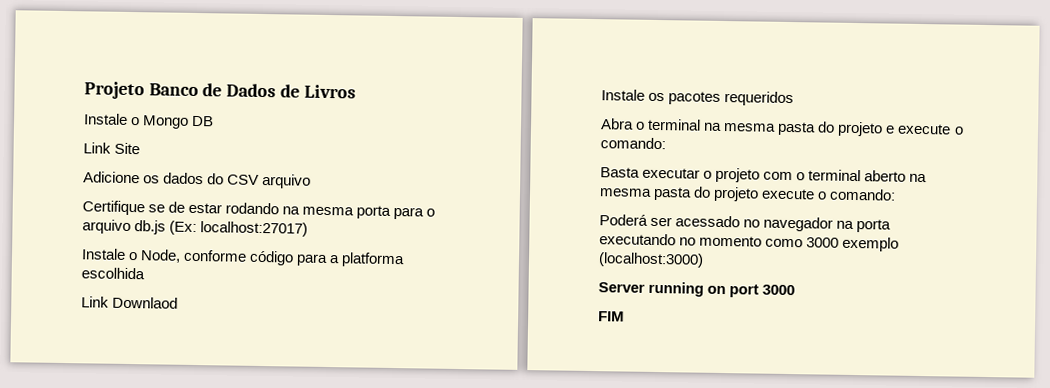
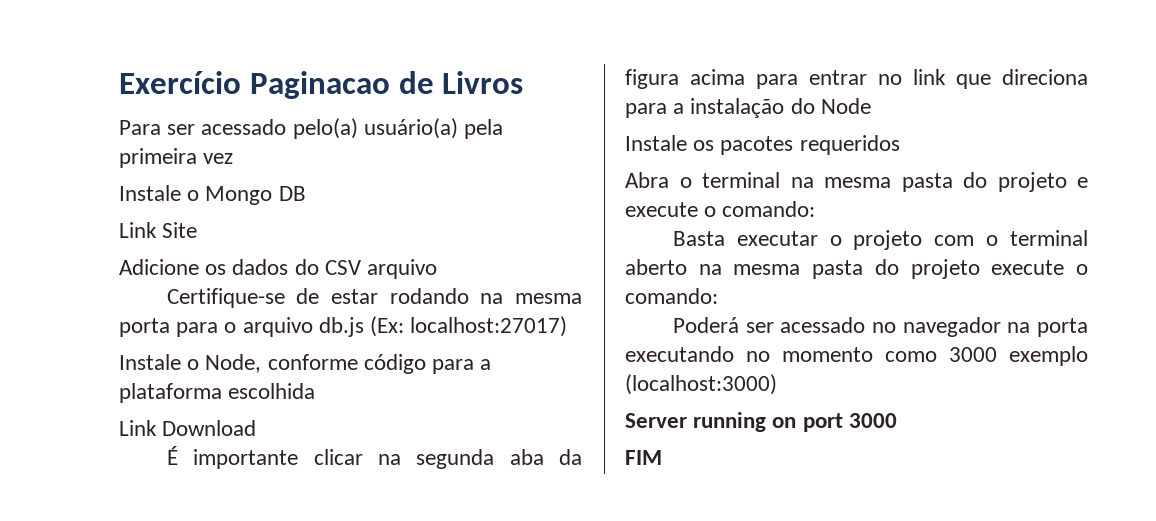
[84,81,356,100] Projeto Banco de Dados de Livros -> [119,71,524,99] [119,118,504,139] [119,148,234,168] Exercício Paginacao de Livros // Para ser acessado pelo(a) usuário(a) pela primeira vez
[82,200,166,216] Certifique se -> [166,288,285,308] Certifique-se
[341,252,406,268] platforma -> [119,383,222,403] plataforma
[112,296,179,309] Downlaod -> [162,420,257,436] [166,446,582,469] [625,69,1088,89] [625,98,871,118] Download // É importante clicar na segunda aba da figura acima para entrar no link que direciona para a instalação do Node

